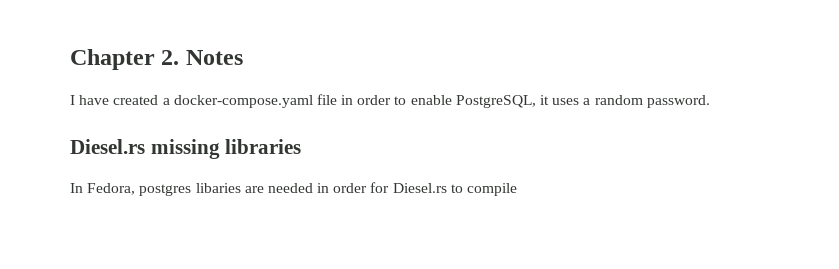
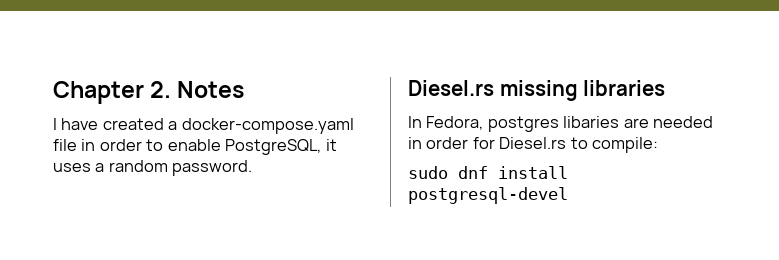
[467,183,518,196] compile -> [592,137,659,153] [408,166,568,179] [408,187,568,204] compile: // sudo dnf install postgresql-devel

